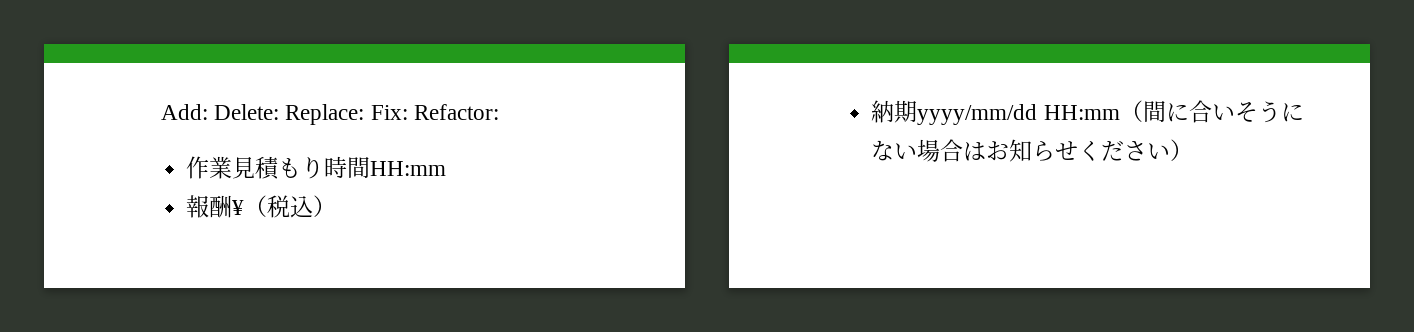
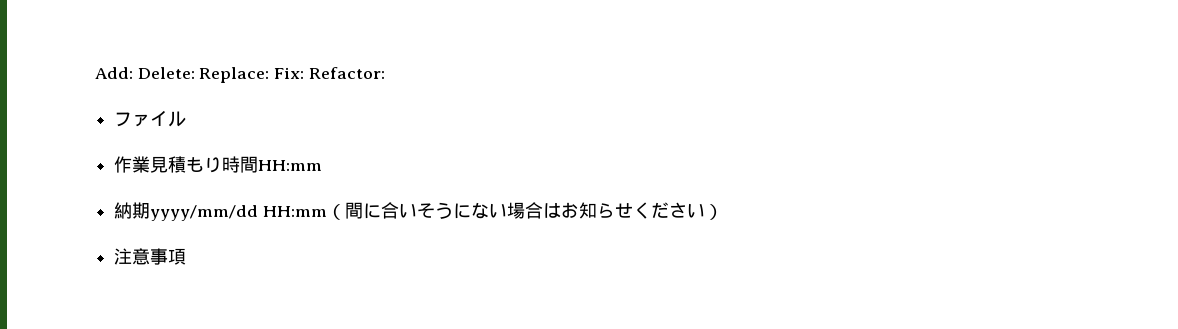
(499, 112) none -> [114,110,187,127] // ファイル
[186,195,337,218] // 報酬¥（税込） -> (323, 165) none
(1194, 150) none -> [114,248,187,265] // 注意事項

